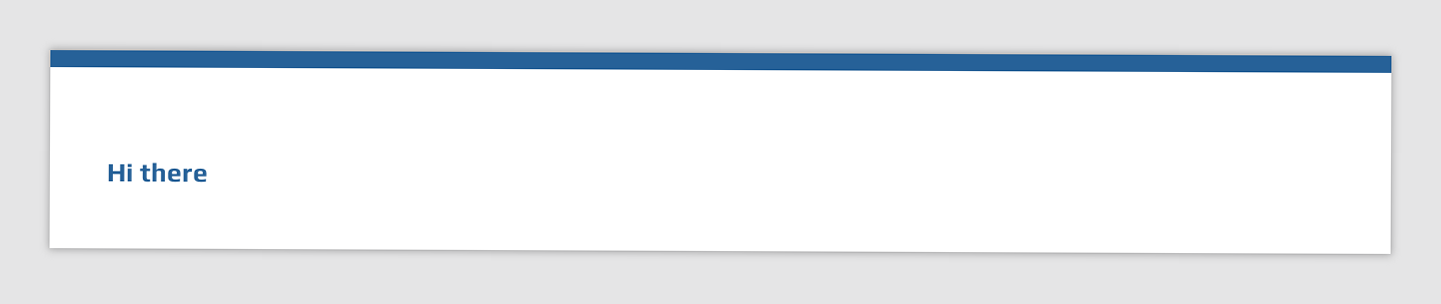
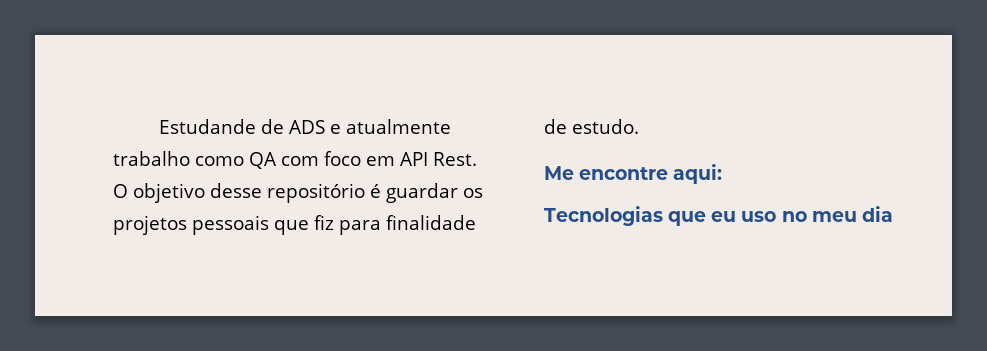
[106,162,209,183] Hi there -> [158,119,451,134] [113,151,477,169] [113,183,483,203] [113,215,476,235] [544,119,639,134] [544,164,723,184] [544,206,893,226] Estudande de ADS e atualmente trabalho como QA com foco em API Rest. O objetivo desse repositório é guardar os projetos pessoais que fiz para finalidade de estudo. // Me encontre aqui: // Tecnologias que eu uso no meu dia

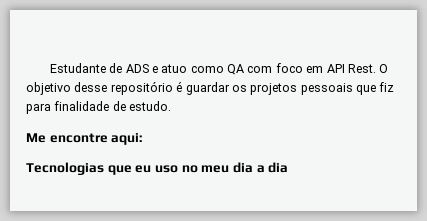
[158,119,256,134] Estudande -> [49,63,106,73] Estudante
[345,119,451,134] [113,151,190,166] atualmente trabalho -> [161,64,188,73] atuo
(893, 214) none -> [256,162,289,173] a dia

